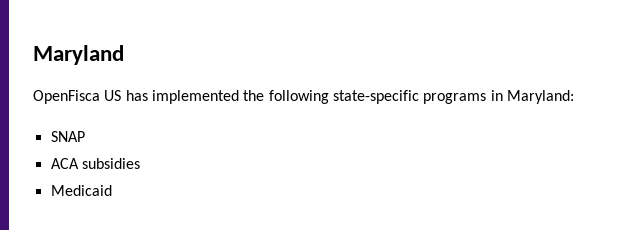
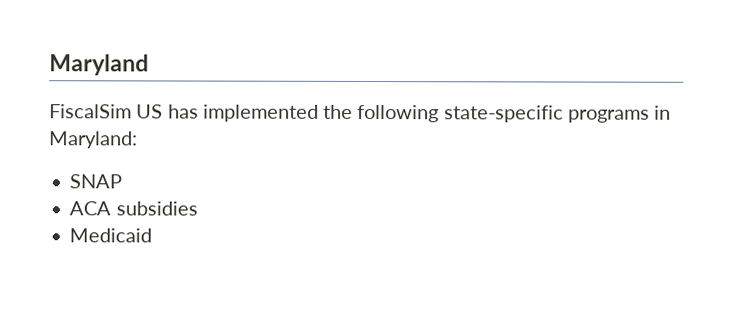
[33,90,100,104] OpenFisca -> [49,104,132,119] FiscalSim

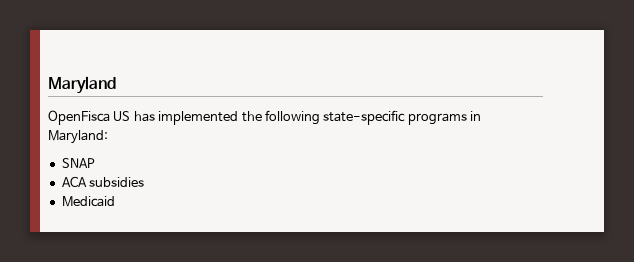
[49,104,132,119] FiscalSim -> [48,110,110,125] OpenFisca

